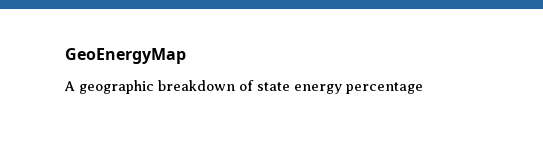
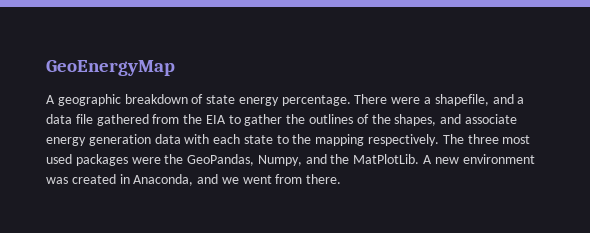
[346,82,423,94] percentage -> [281,94,525,106] [46,114,517,126] [46,134,531,146] [46,154,535,166] [46,174,342,186] percentage. There were a shapefile, and a data file gathered from the EIA to gather the outlines of the shapes, and associate energy generation data with each state to the mapping respectively. The three most used packages were the GeoPandas, Numpy, and the MatPlotLib. A new environment was created in Anaconda, and we went from there.

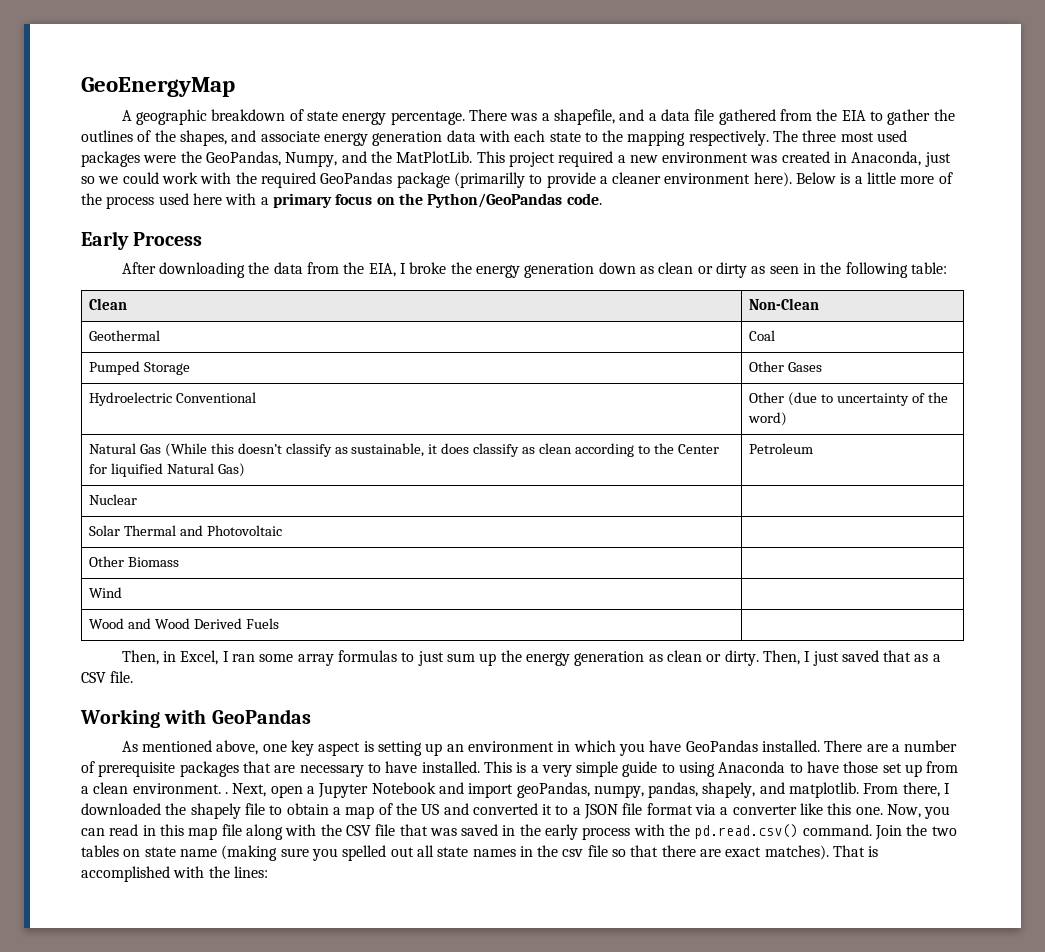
[391,97,421,104] were -> [510,113,538,121] was
[423,155,433,164] A -> [476,151,626,167] This project required a
[197,174,342,184] and we went from there. -> [924,152,951,167] [81,172,953,188] [81,193,602,209] [81,231,203,250] [121,262,947,278] [89,298,128,310] [749,298,820,310] [89,330,161,341] [749,330,776,341] [89,361,190,375] [749,361,822,372] [89,392,256,406] [749,392,948,406] [748,412,788,426] [89,443,719,457] [89,463,245,477] [749,443,814,454] [89,494,138,505] [89,525,282,536] [89,556,179,567] [89,587,123,598] [89,618,279,629] [121,650,941,666] [81,671,134,683] [80,709,311,728] [121,740,958,756] [81,761,959,777] [81,782,951,798] [81,803,951,819] [81,824,957,840] [81,845,879,861] [81,866,268,882] just so we could work with the required GeoPandas package (primarilly to provide a cleaner environment here). Below is a little more of the process used here with a primary focus on the Python/GeoPandas code. // Early Process // After downloading the data from the EIA, I broke the energy generation down as clean or dirty as seen in the following table: // Clean | Non-Clean // Geothermal | Coal // Pumped Storage | Other Gases // Hydroelectric Conventional | Other (due to uncertainty of the word) // Natural Gas (While this doesn’t classify as sustainable, it does classify as clean according to the Center for liquified Natural Gas) | Petroleum // Nuclear | // Solar Thermal and Photovoltaic | // Other Biomass | // Wind | // Wood and Wood Derived Fuels | // Then, in Excel, I ran some array formulas to just sum up the energy generation as clean or dirty. Then, I just saved that as a CSV file. // Working with GeoPandas // As mentioned above, one key aspect is setting up an environment in which you have GeoPandas installed. There are a number of prerequisite packages that are necessary to have installed. This is a very simple guide to using Anaconda to have those set up from a clean environment. . Next, open a Jupyter Notebook and import geoPandas, numpy, pandas, shapely, and matplotlib. From there, I downloaded the shapely file to obtain a map of the US and converted it to a JSON file format via a converter like this one. Now, you can read in this map file along with the CSV file that was saved in the early process with the pd.read.csv() command. Join the two tables on state name (making sure you spelled out all state names in the csv file so that there are exact matches). That is accomplished with the lines:

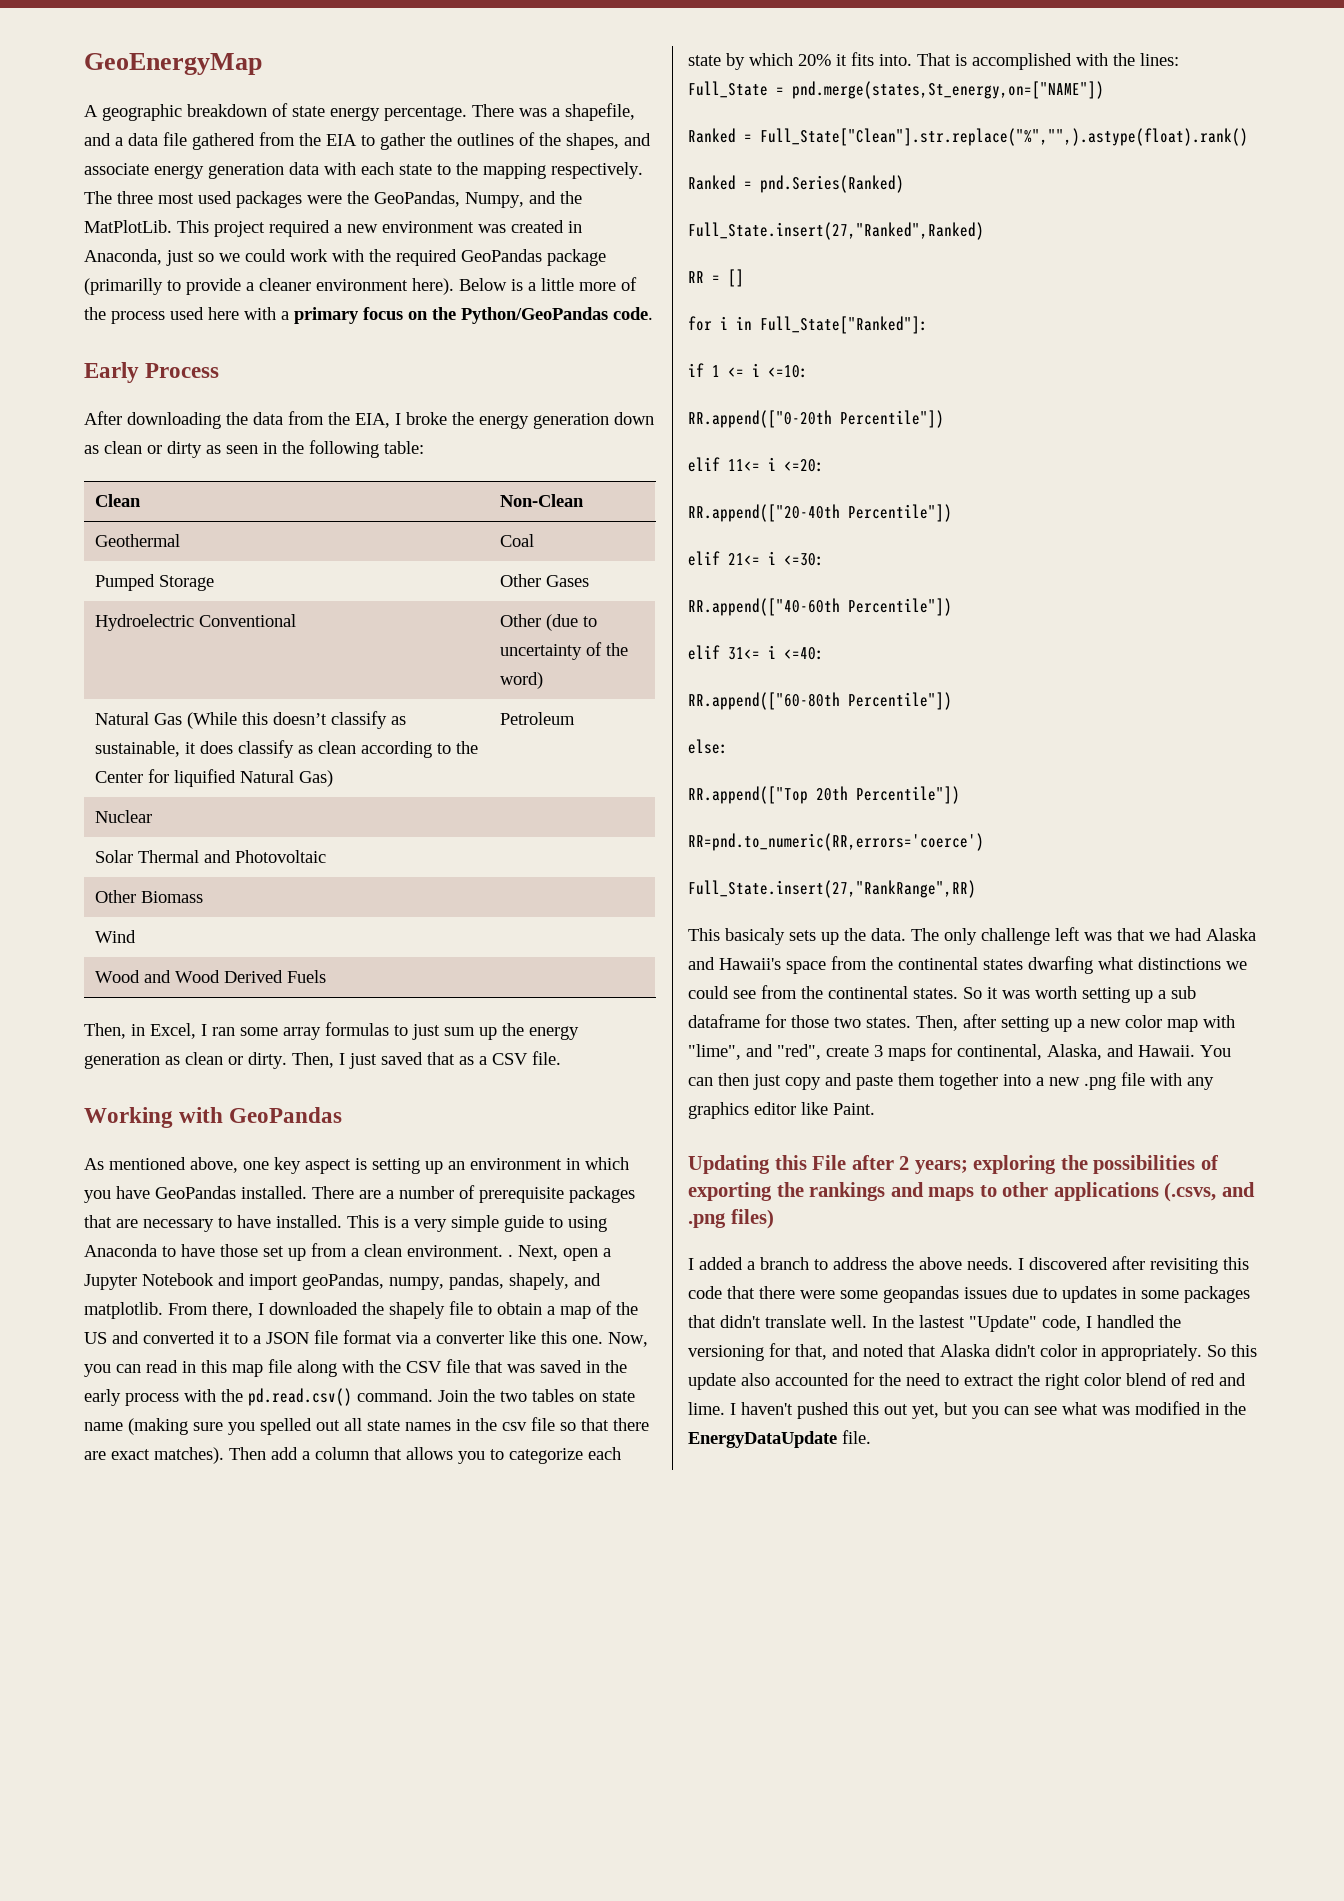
(829, 852) none -> [229,1447,621,1464] [688,52,912,70] Then add a column that allows you to categorize each state by which 20% it fits into.
(268, 872) none -> [688,81,1104,99] [688,128,1248,146] [688,175,904,193] [688,222,984,240] [688,269,744,287] [688,316,928,334] [688,363,808,378] [688,410,944,428] [688,457,824,472] [688,504,952,522] [688,551,824,566] [688,598,952,616] [688,645,824,660] [688,692,952,710] [688,739,728,754] [688,786,960,804] [688,833,984,851] [688,880,976,898] [688,927,1256,945] [688,956,1247,974] [688,985,1196,1003] [688,1014,1235,1032] [688,1043,1231,1061] [688,1072,1214,1090] [688,1102,875,1119] [688,1155,1219,1174] [688,1182,1255,1202] [688,1209,774,1229] [688,1256,1249,1274] [688,1286,1250,1303] [688,1315,1181,1332] [688,1343,1257,1361] [688,1372,1246,1390] [688,1401,1246,1419] [688,1430,871,1448] Full_State = pnd.merge(states,St_energy,on=["NAME"]) // Ranked = Full_State["Clean"].str.replace("%","",).astype(float).rank() // Ranked = pnd.Series(Ranked) // Full_State.insert(27,"Ranked",Ranked) // RR = [] // for i in Full_State["Ranked"]: // if 1 <= i <=10: // RR.append(["0-20th Percentile"]) // elif 11<= i <=20: // RR.append(["20-40th Percentile"]) // elif 21<= i <=30: // RR.append(["40-60th Percentile"]) // elif 31<= i <=40: // RR.append(["60-80th Percentile"]) // else: // RR.append(["Top 20th Percentile"]) // RR=pnd.to_numeric(RR,errors='coerce') // Full_State.insert(27,"RankRange",RR) // This basicaly sets up the data. The only challenge left was that we had Alaska and Hawaii's space from the continental states dwarfing what distinctions we could see from the continental states. So it was worth setting up a sub dataframe for those two states. Then, after setting up a new color map with "lime", and "red", create 3 maps for continental, Alaska, and Hawaii. You can then just copy and paste them together into a new .png file with any graphics editor like Paint. // Updating this File after 2 years; exploring the possibilities of exporting the rankings and maps to other applications (.csvs, and .png files) // I added a branch to address the above needs. I discovered after revisiting this code that there were some geopandas issues due to updates in some packages that didn't translate well. In the lastest "Update" code, I handled the versioning for that, and noted that Alaska didn't color in appropriately. So this update also accounted for the need to extract the right color blend of red and lime. I haven't pushed this out yet, but you can see what was modified in the EnergyDataUpdate file.

